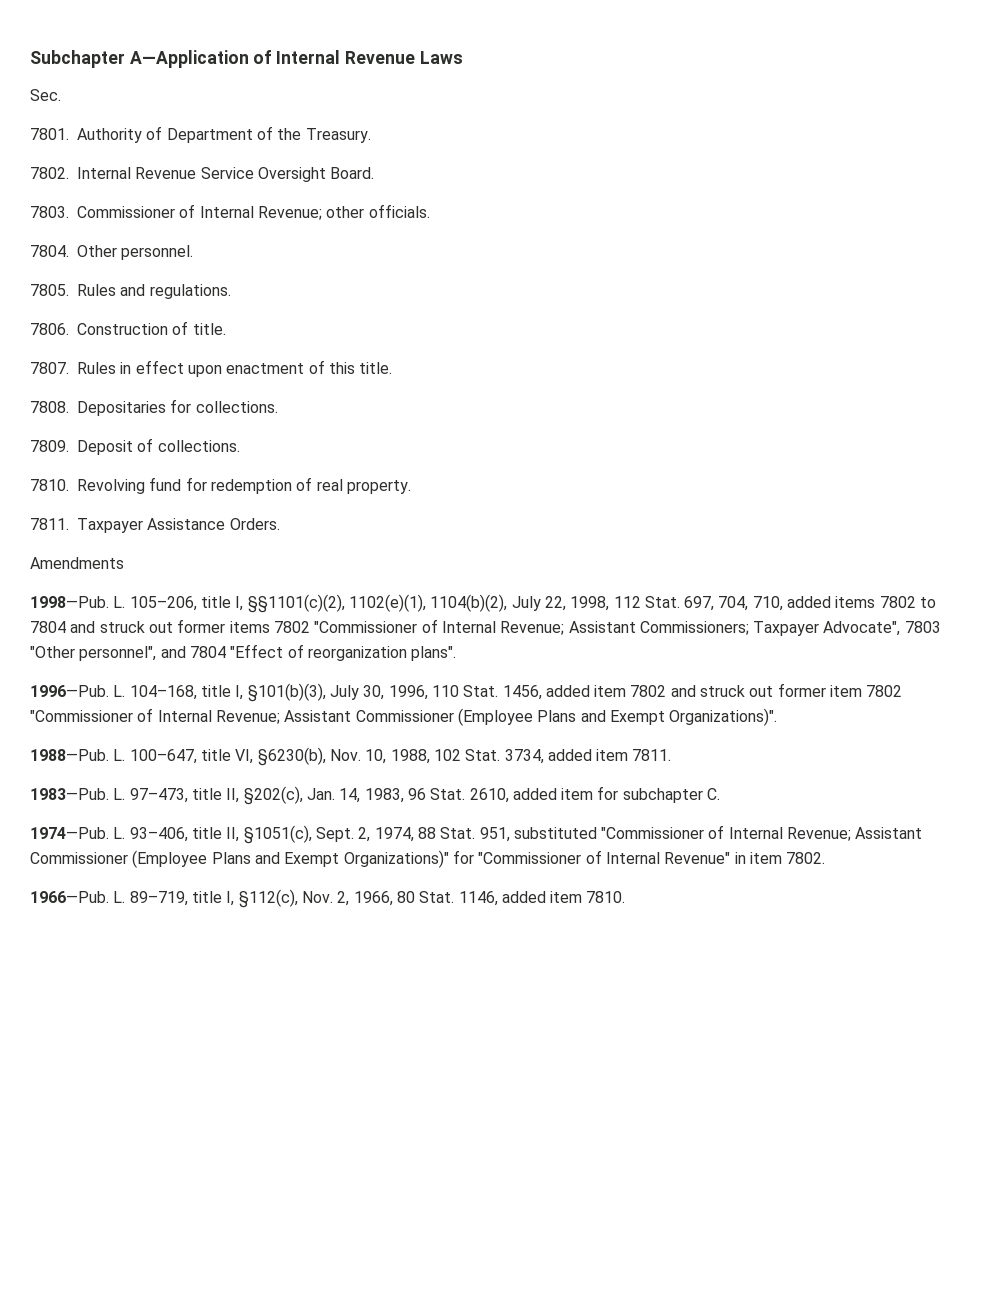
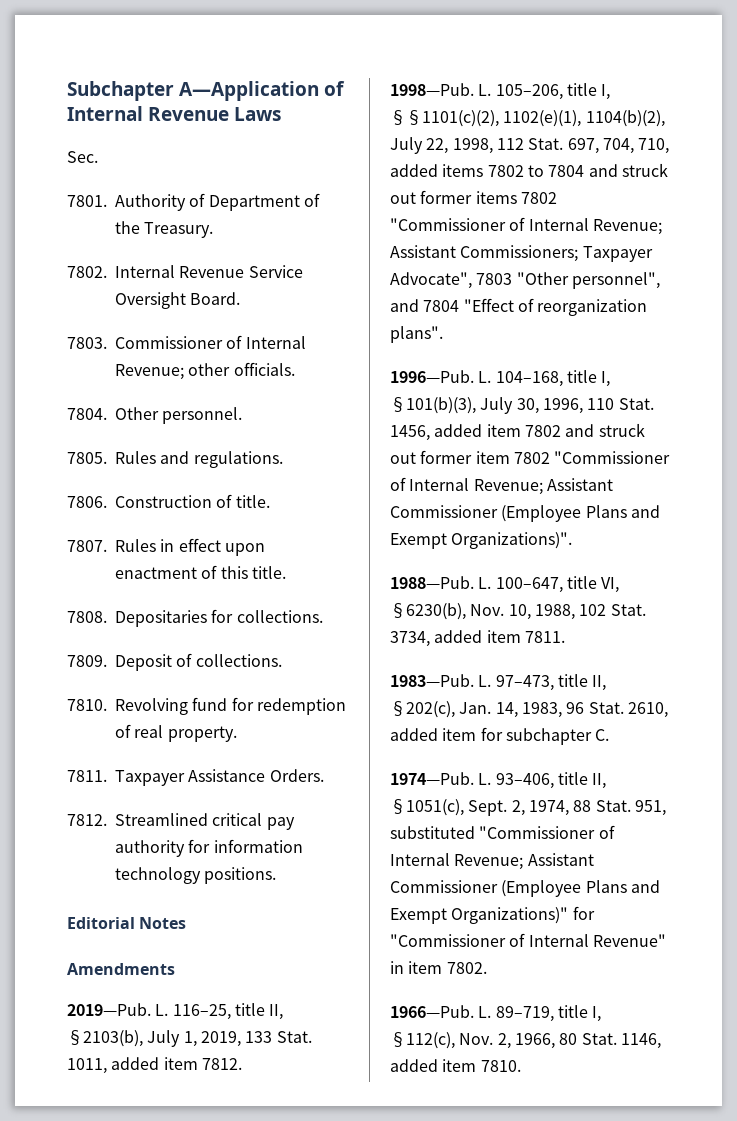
[30,557,124,569] Amendments -> [67,813,295,830] [115,839,303,857] [115,867,277,884] [67,917,187,929] [67,963,175,975] [67,1003,284,1020] [67,1030,312,1047] [67,1057,242,1074] 7812. Streamlined critical pay authority for information technology positions. // Editorial Notes // Amendments // 2019—Pub. L. 116–25, title II, §2103(b), July 1, 2019, 133 Stat. 1011, added item 7812.

